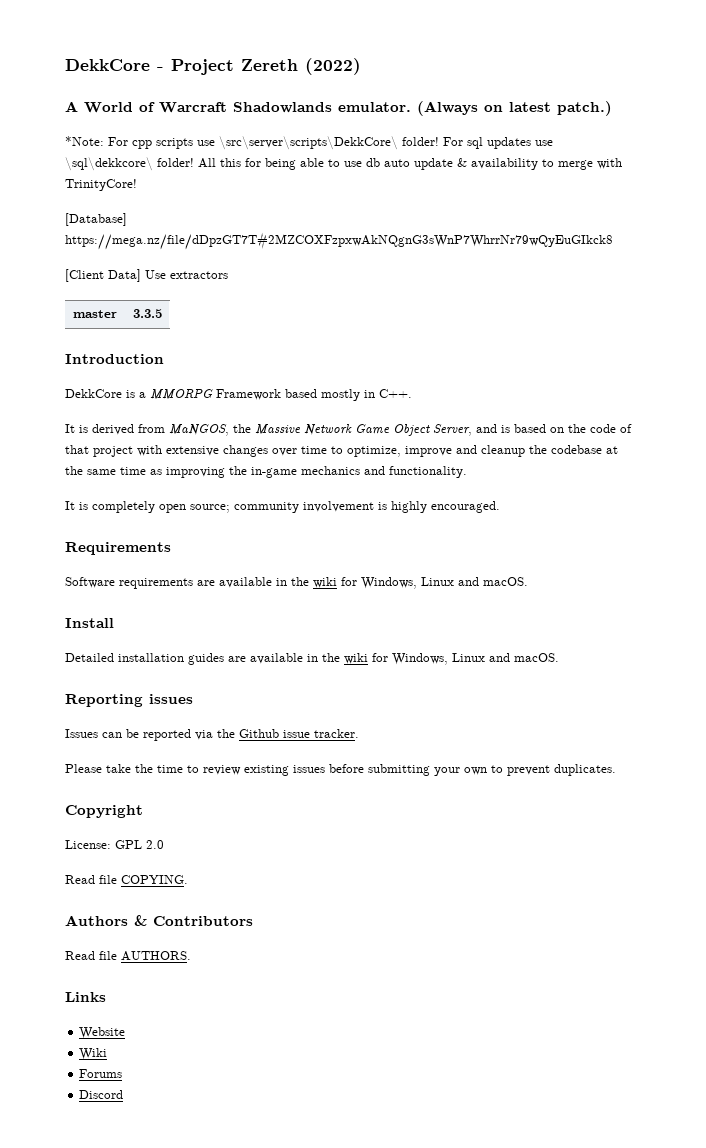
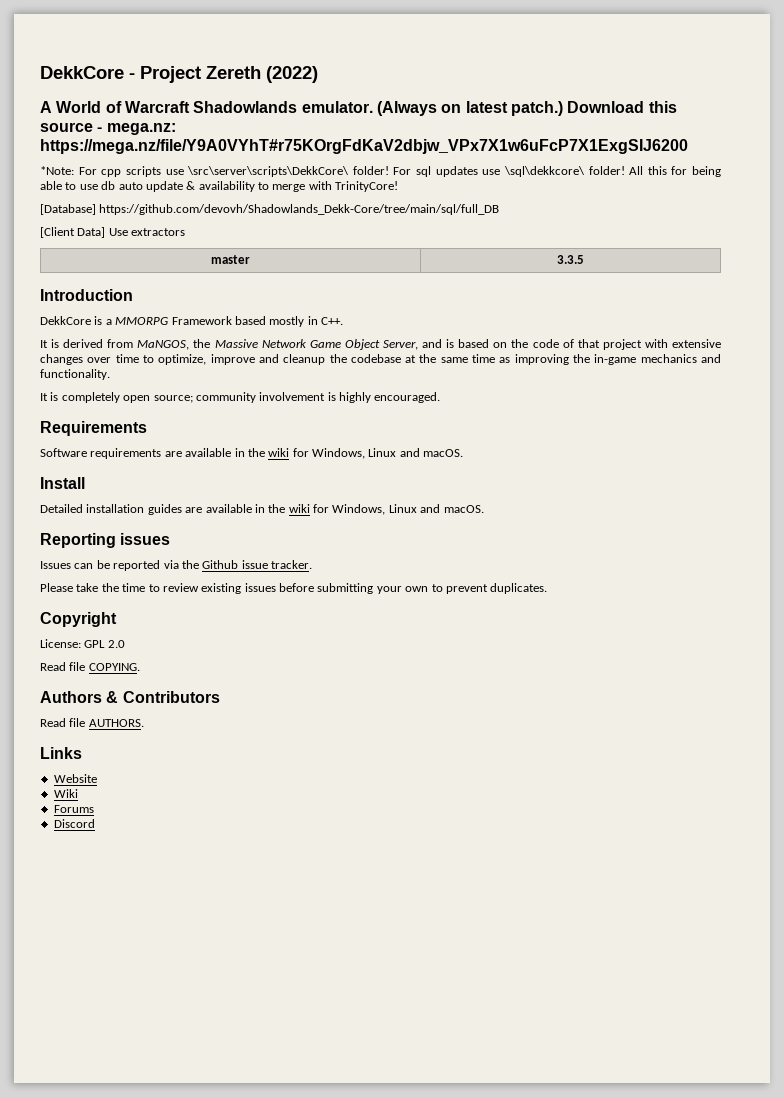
(612, 108) none -> [567,101,677,113] [40,122,176,135] [40,139,688,154] Download this source - mega.nz: https://mega.nz/file/Y9A0VYhT#r75KOrgFdKaV2dbjw_VPx7X1w6uFcP7X1ExgSIJ6200
[65,232,613,250] https://mega.nz/file/dDpzGT7T#2MZCOXFzpxwAkNQgnG3sWnP7WhrrNr79wQyEuGIkck8 -> [99,204,500,215] https://github.com/devovh/Shadowlands_Dekk-Core/tree/main/sql/full_DB

